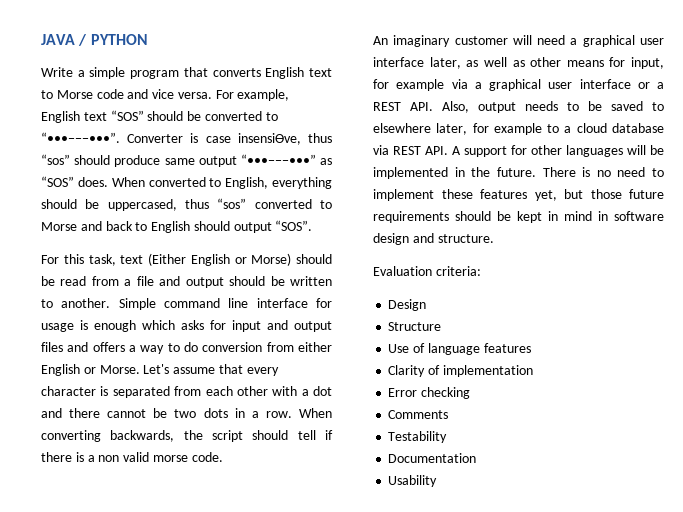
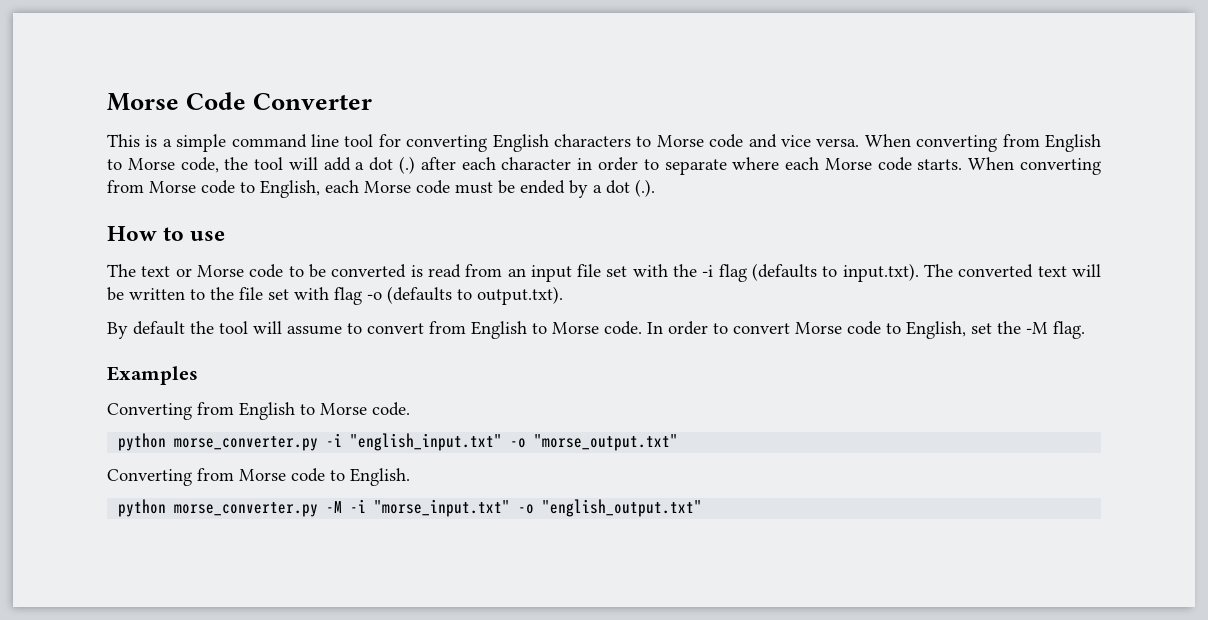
[41,34,148,46] [41,67,332,79] JAVA / PYTHON // Write a simple program that converts English text -> [107,92,373,111] [107,134,631,152] Morse Code Converter // This is a simple command line tool for converting English characters
[215,89,290,101] [41,110,278,123] [41,132,333,145] [41,154,332,167] [41,176,332,189] [41,198,332,211] [41,220,313,233] [41,253,332,266] [41,276,333,288] [41,298,332,310] [41,320,332,332] [41,342,333,354] [41,364,279,376] [41,386,332,398] [41,408,332,418] [41,430,333,442] [41,452,223,462] [373,35,664,47] [373,57,664,69] [373,79,664,91] [373,101,664,113] [373,123,664,135] [373,145,664,157] [373,167,664,179] [373,189,664,201] [373,211,664,223] [373,233,494,245] [373,266,481,276] [388,299,427,311] [388,322,442,331] [388,343,531,355] [388,365,533,377] [388,387,471,399] [388,410,449,419] [388,431,448,443] [388,453,477,463] [388,475,438,487] For example, English text “SOS” should be converted to “•••−−−•••”. Converter is case insensiƟve, thus “sos” should produce same output “•••−−−•••” as “SOS” does. When converted to English, everything should be uppercased, thus “sos” converted to Morse and back to English should output “SOS”. // For this task, text (Either English or Morse) should be read from a file and output should be written to another. Simple command line interface for usage is enough which asks for input and output files and offers a way to do conversion from either English or Morse. Let's assume that every character is separated from each other with a dot and there cannot be two dots in a row. When converting backwards, the script should tell if there is a non valid morse code. // An imaginary customer will need a graphical user interface later, as well as other means for input, for example via a graphical user interface or a REST API. Also, output needs to be saved to elsewhere later, for example to a cloud database via REST API. A support for other languages will be implemented in the future. There is no need to implement these features yet, but those future requirements should be kept in mind in software design and structure. // Evaluation criteria: // Design // Structure // Use of language features // Clarity of implementation // Error checking // Comments // Testability // Documentation // Usability -> [864,134,1101,152] [107,156,1101,175] [107,179,655,198] [107,226,226,241] [107,263,1102,282] [107,286,563,305] [107,321,1085,339] [107,366,198,385] [107,402,410,420] [118,433,679,451] [107,468,410,486] [118,499,703,517] When converting from English to Morse code, the tool will add a dot (.) after each character in order to separate where each Morse code starts. When converting from Morse code to English, each Morse code must be ended by a dot (.). // How to use // The text or Morse code to be converted is read from an input file set with the -i flag (defaults to input.txt). The converted text will be written to the file set with flag -o (defaults to output.txt). // By default the tool will assume to convert from English to Morse code. In order to convert Morse code to English, set the -M flag. // Examples // Converting from English to Morse code. // python morse_converter.py -i "english_input.txt" -o "morse_output.txt" // Converting from Morse code to English. // python morse_converter.py -M -i "morse_input.txt" -o "english_output.txt"

